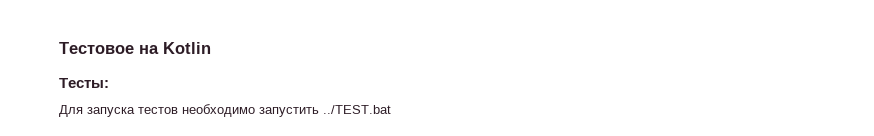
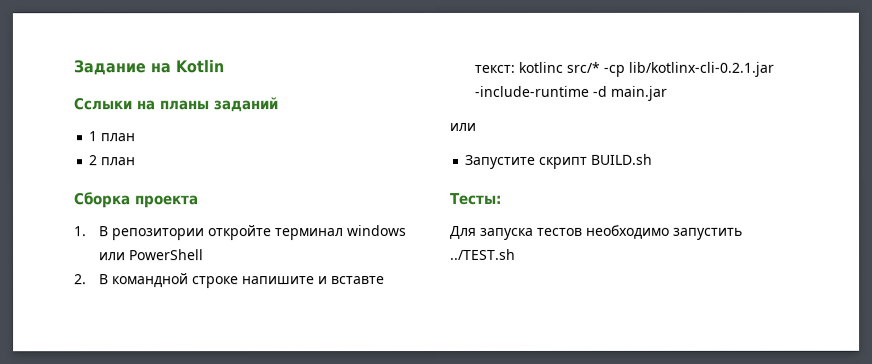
[59,42,134,54] Тестовое -> [73,60,146,76] Задание
(211, 48) none -> [73,97,278,113] [88,131,136,142] [88,155,136,166] [74,192,199,209] [74,225,407,241] [98,249,204,261] [74,273,385,289] [473,61,774,77] [473,85,667,101] [449,122,476,131] [464,153,653,169] // Сслыки на планы заданий // 1 план // 2 план // Cборка проекта // 1. В репозитории откройте терминал windows или PowerShell // 2. В командной строке напишите и вставте текст: kotlinc src/* -cp lib/kotlinx-cli-0.2.1.jar -include-runtime -d main.jar // или // Запустите скрипт BUILD.sh
[323,105,391,114] ../TEST.bat -> [450,248,516,260] ../TEST.sh

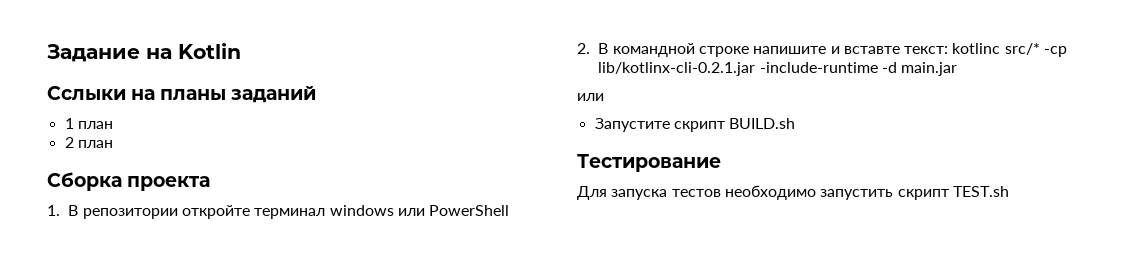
[450,192,502,205] Тесты: -> [577,154,721,172] Тестирование
[450,248,516,260] ../TEST.sh -> [897,186,1009,200] скрипт TEST.sh

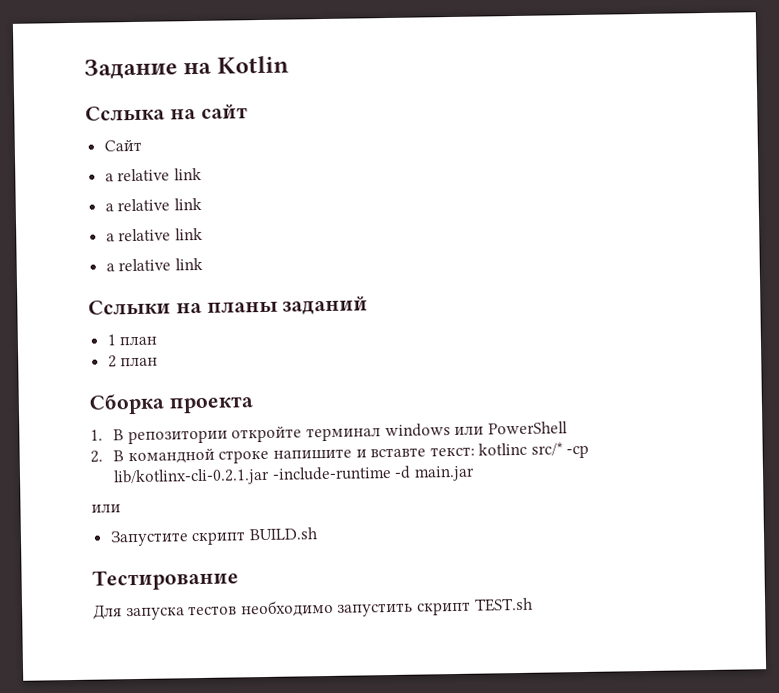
(241, 51) none -> [85,103,248,121] [103,138,142,152] [104,167,202,182] [104,197,202,212] [105,227,203,242] [105,257,203,272] // Сслыка на сайт // Сайт // a relative link // a relative link // a relative link // a relative link

